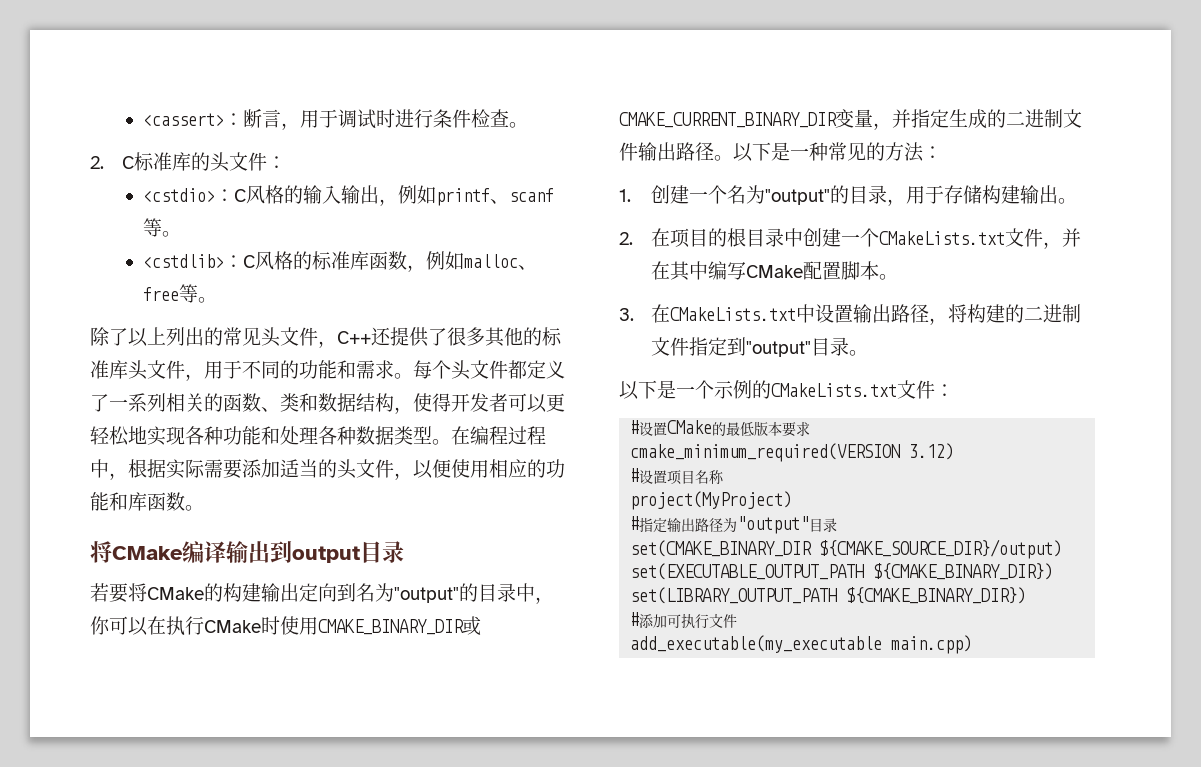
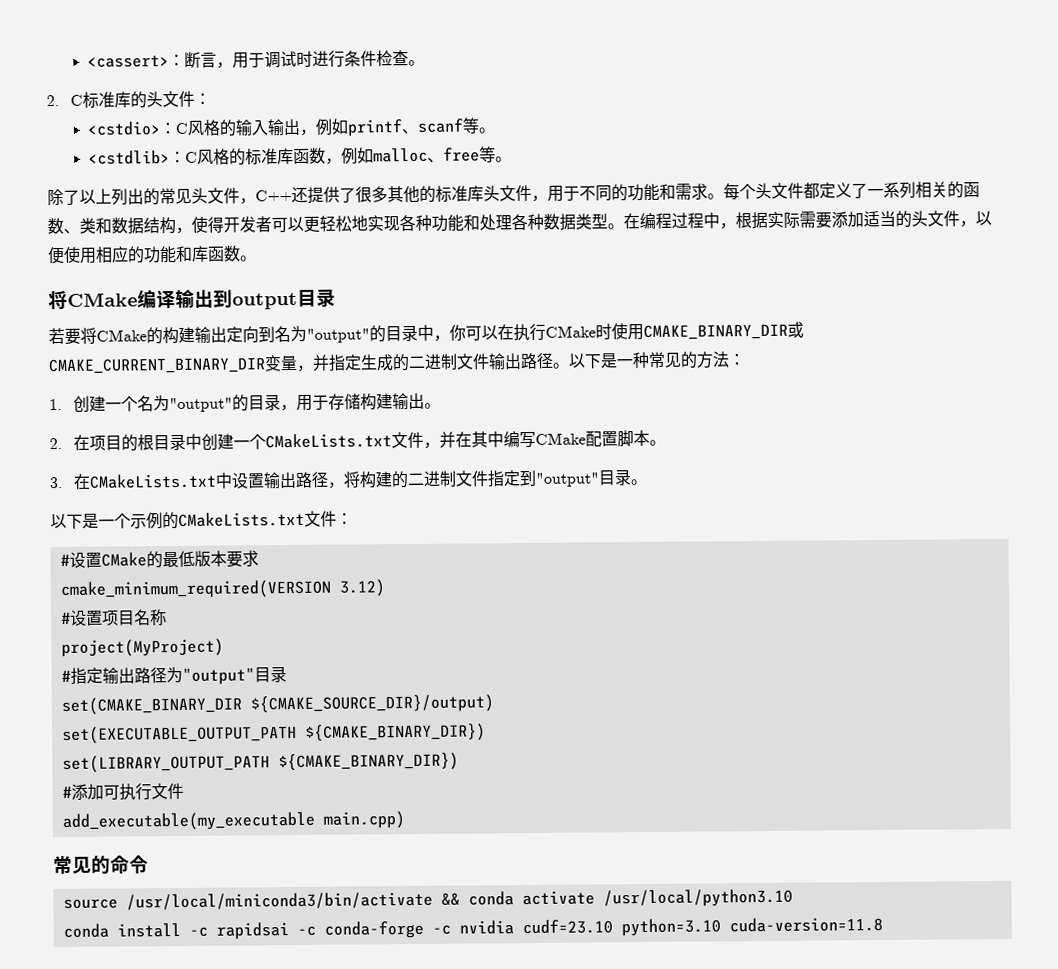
(973, 644) none -> [53,855,149,875] [62,888,793,911] [62,916,883,940] // 常见的命令 // source /usr/local/miniconda3/bin/activate && conda activate /usr/local/python3.10 // conda install -c rapidsai -c conda-forge -c nvidia cudf=23.10 python=3.10 cuda-version=11.8

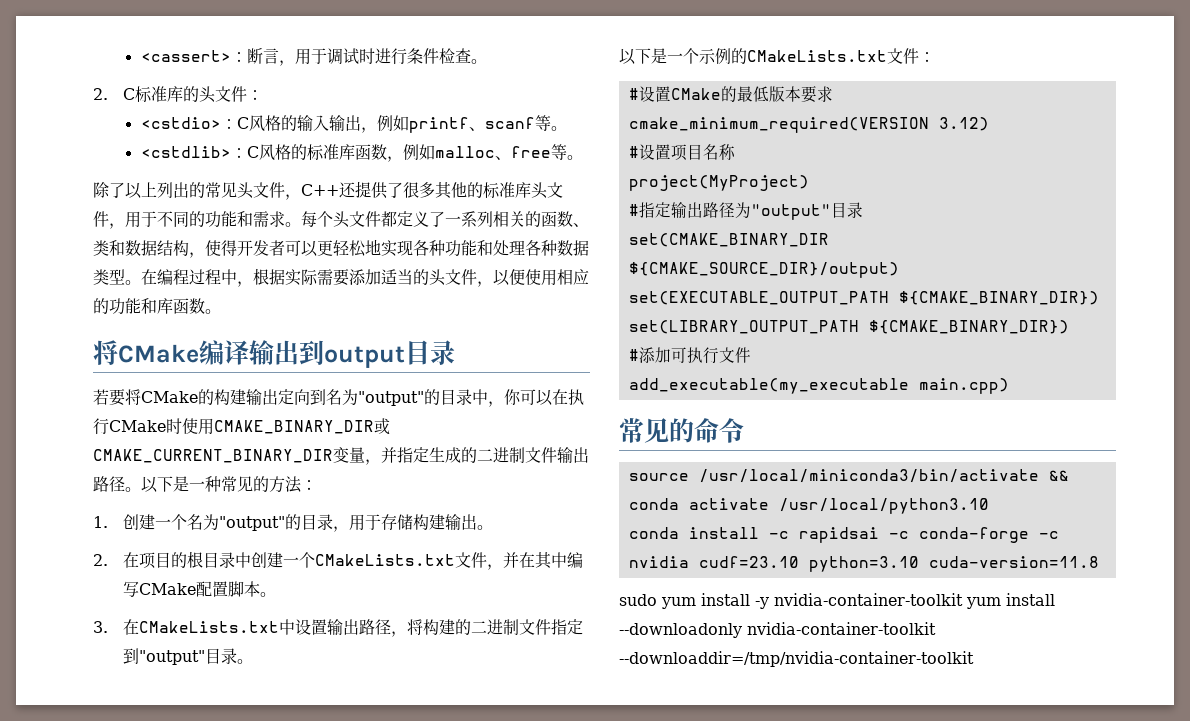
(883, 924) none -> [619,593,1055,609] [619,622,936,638] [619,651,974,667] // sudo yum install -y nvidia-container-toolkit yum install --downloadonly nvidia-container-toolkit --downloaddir=/tmp/nvidia-container-toolkit

